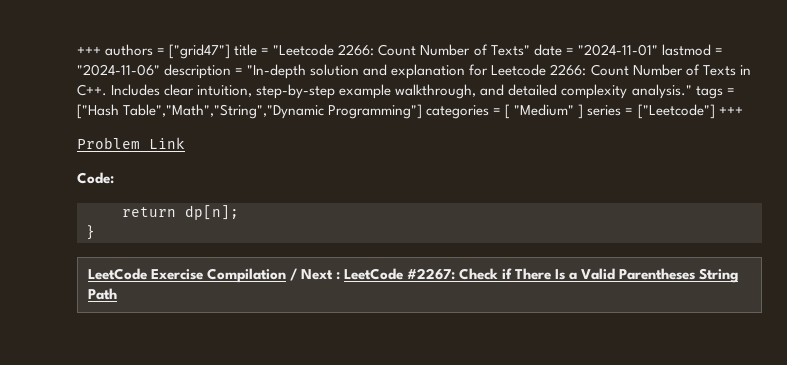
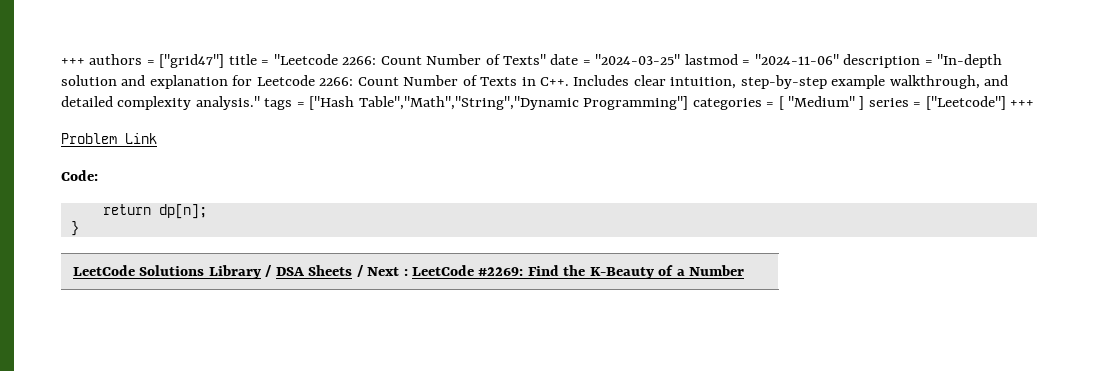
[577,44,658,56] "2024-11-01" -> [595,54,681,65] "2024-03-25"
[150,268,739,283] [87,288,117,300] Exercise Compilation / Next : LeetCode #2267: Check if There Is a Valid Parentheses String Path -> [139,265,745,279] Solutions Library / DSA Sheets / Next : LeetCode #2269: Find the K-Beauty of a Number

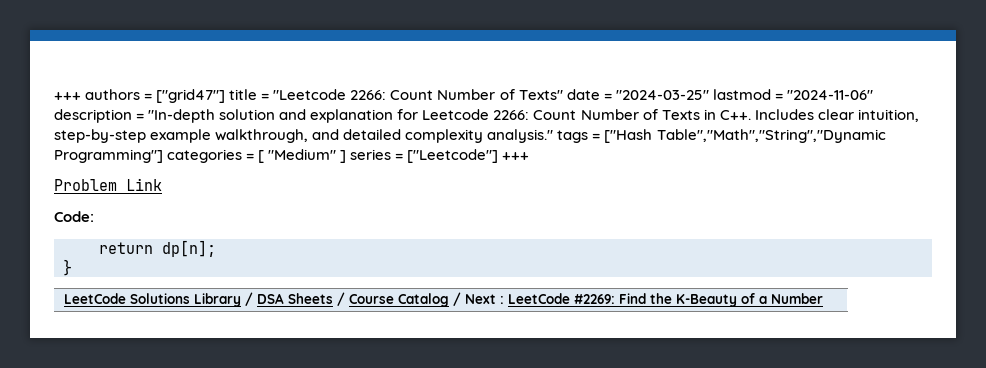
(364, 271) none -> [349,292,462,307] Course Catalog /

